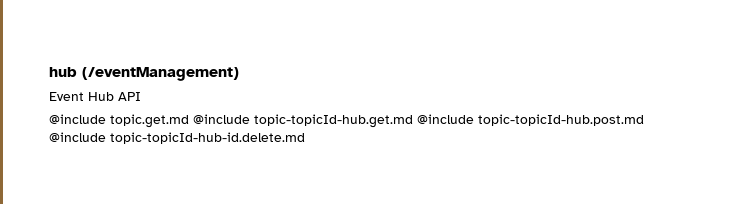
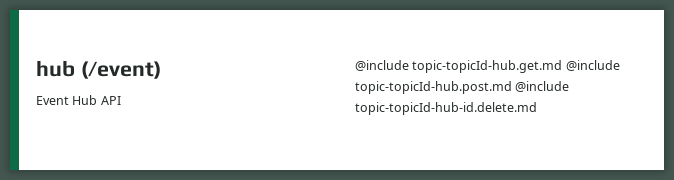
[82,67,239,81] (/eventManagement) -> [80,61,161,79] (/event)
[110,114,250,128] topic.get.md @include -> (409, 65) none

